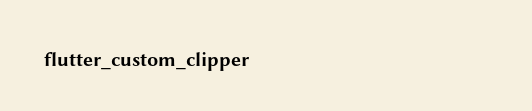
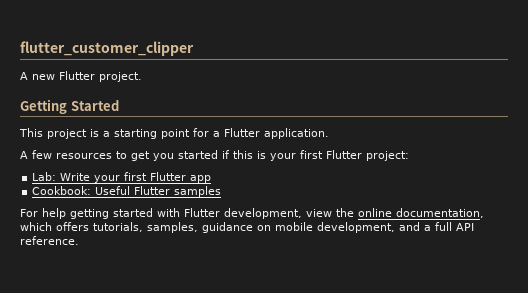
[44,52,250,71] flutter_custom_clipper -> [20,41,194,56] [20,71,142,82] [20,99,119,114] [19,128,329,139] [20,150,409,161] [32,172,212,183] [32,186,222,197] [20,208,484,219] [20,222,474,233] [20,236,79,245] flutter_customer_clipper // A new Flutter project. // Getting Started // This project is a starting point for a Flutter application. // A few resources to get you started if this is your first Flutter project: // Lab: Write your first Flutter app // Cookbook: Useful Flutter samples // For help getting started with Flutter development, view the online documentation, which offers tutorials, samples, guidance on mobile development, and a full API reference.

